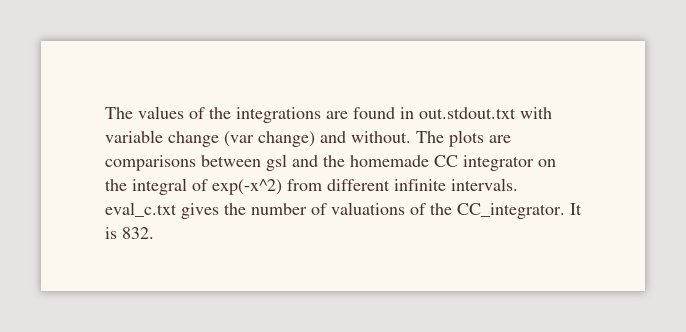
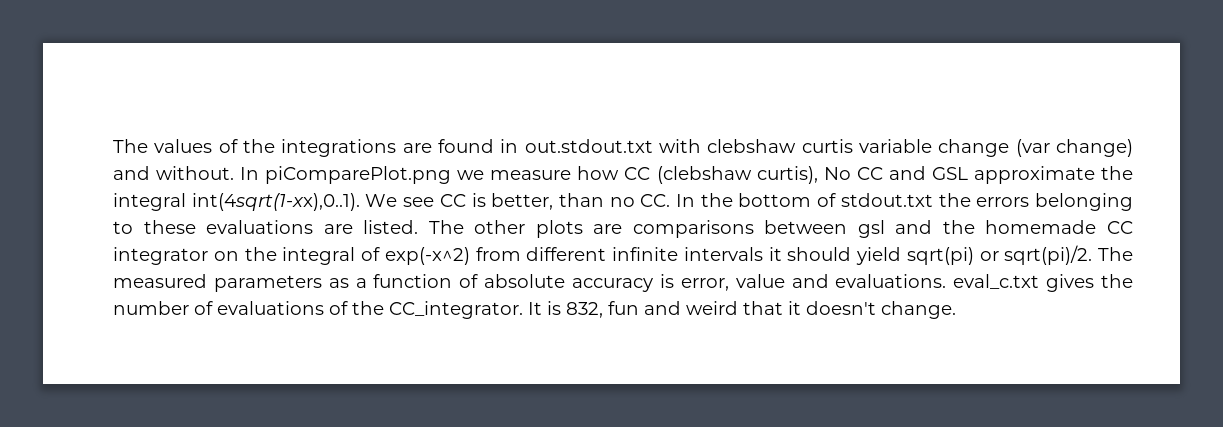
(552, 113) none -> [707,139,853,153] clebshaw curtis
[416,131,444,143] The -> [240,166,1134,184] [113,193,1134,211] [113,220,526,234] In piComparePlot.png we measure how CC (clebshaw curtis), No CC and GSL approximate the integral int(4sqrt(1-xx),0..1). We see CC is better, than no CC. In the bottom of stdout.txt the errors belonging to these evaluations are listed. The other
[451,178,518,191] intervals. -> [683,245,1133,265] [113,274,947,292] intervals it should yield sqrt(pi) or sqrt(pi)/2. The measured parameters as a function of absolute accuracy is error, value and evaluations.
[331,202,405,215] valuations -> [217,301,324,315] evaluations
[122,227,154,239] 832. -> [566,301,956,319] 832, fun and weird that it doesn't change.

